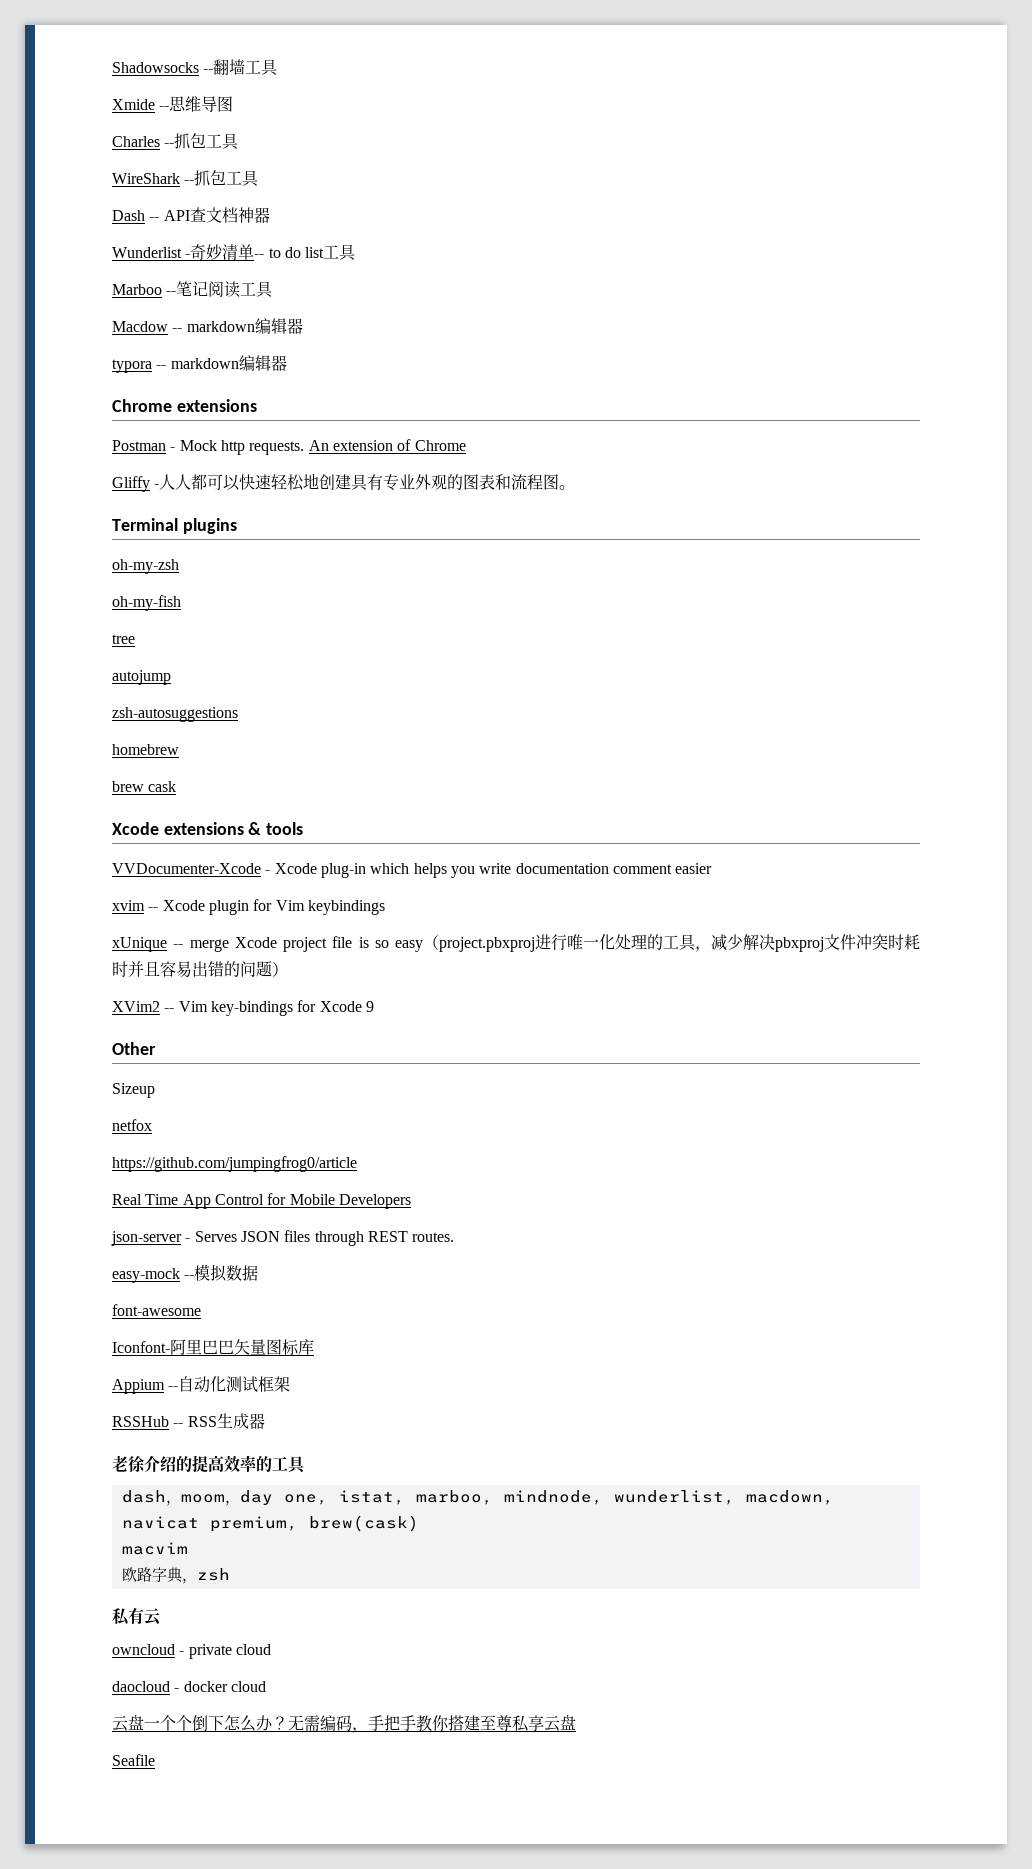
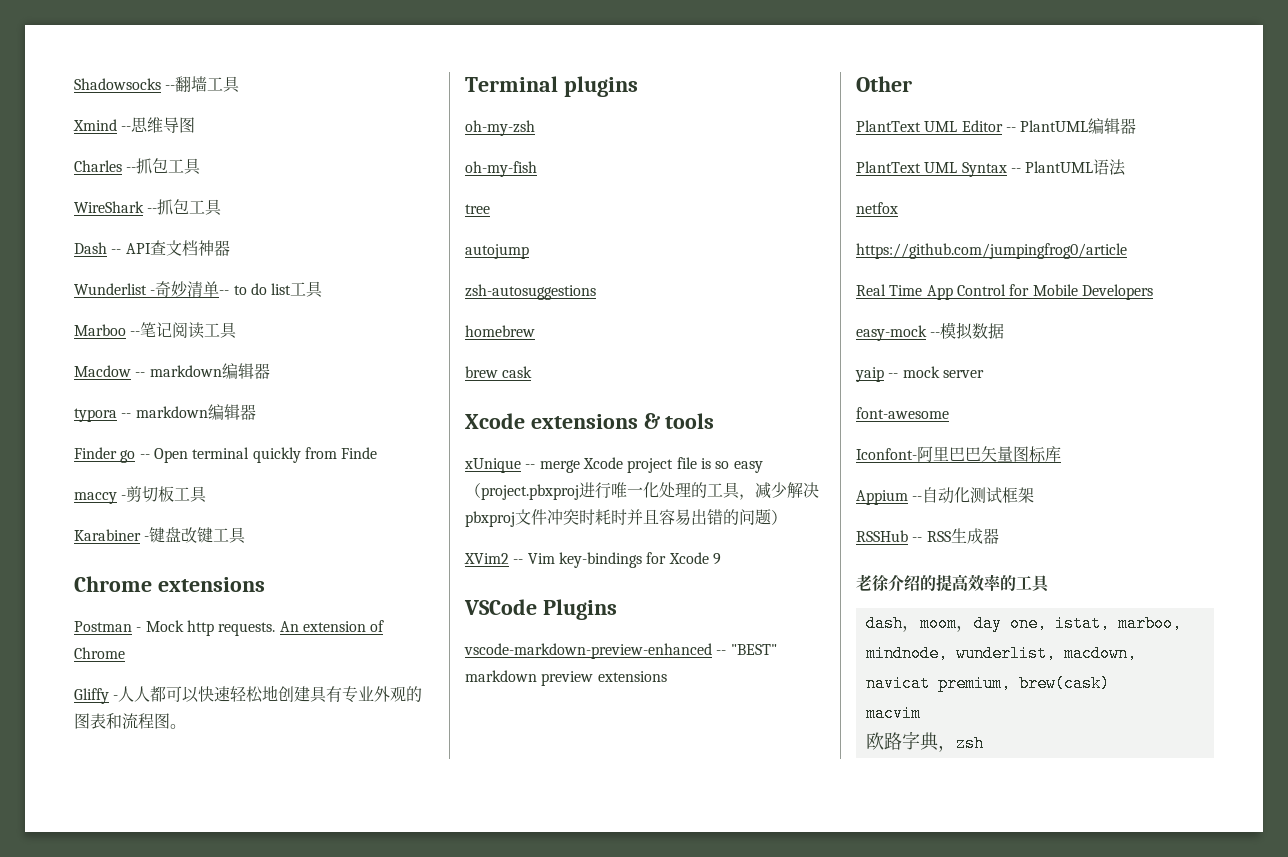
[112,99,155,110] Xmide -> [73,119,117,131] Xmind
(287, 363) none -> [74,447,378,463] [74,486,208,504] [74,527,247,544] // Finder go -- Open terminal quickly from Finde // maccy -剪切板工具 // Karabiner -键盘改键工具
[112,863,713,878] [112,899,385,915] // VVDocumenter-Xcode - Xcode plug-in which helps you write documentation comment easier // xvim -- Xcode plugin for Vim keybindings -> (715, 421) none
[112,1042,156,1055] [112,1083,155,1098] Other // Sizeup -> [464,599,617,620] [464,643,777,659] [465,670,667,686] [856,76,912,92] [856,118,1137,134] [856,159,1127,177] VSCode Plugins // vscode-markdown-preview-enhanced -- "BEST" markdown preview extensions // Other // PlantText UML Editor -- PlantUML编辑器 // PlantText UML Syntax -- PlantUML语法
[111,1230,455,1246] // json-server - Serves JSON files through REST routes. -> (1153, 292) none
(259, 1273) none -> [855,366,984,382] // yaip -- mock server
[112,1608,161,1626] [112,1644,271,1659] [112,1681,266,1692] [112,1715,576,1733] [112,1754,155,1766] // 私有云 // owncloud - private cloud // daocloud - docker cloud // 云盘一个个倒下怎么办？无需编码，手把手教你搭建至尊私享云盘 // Seafile -> (984, 743) none

